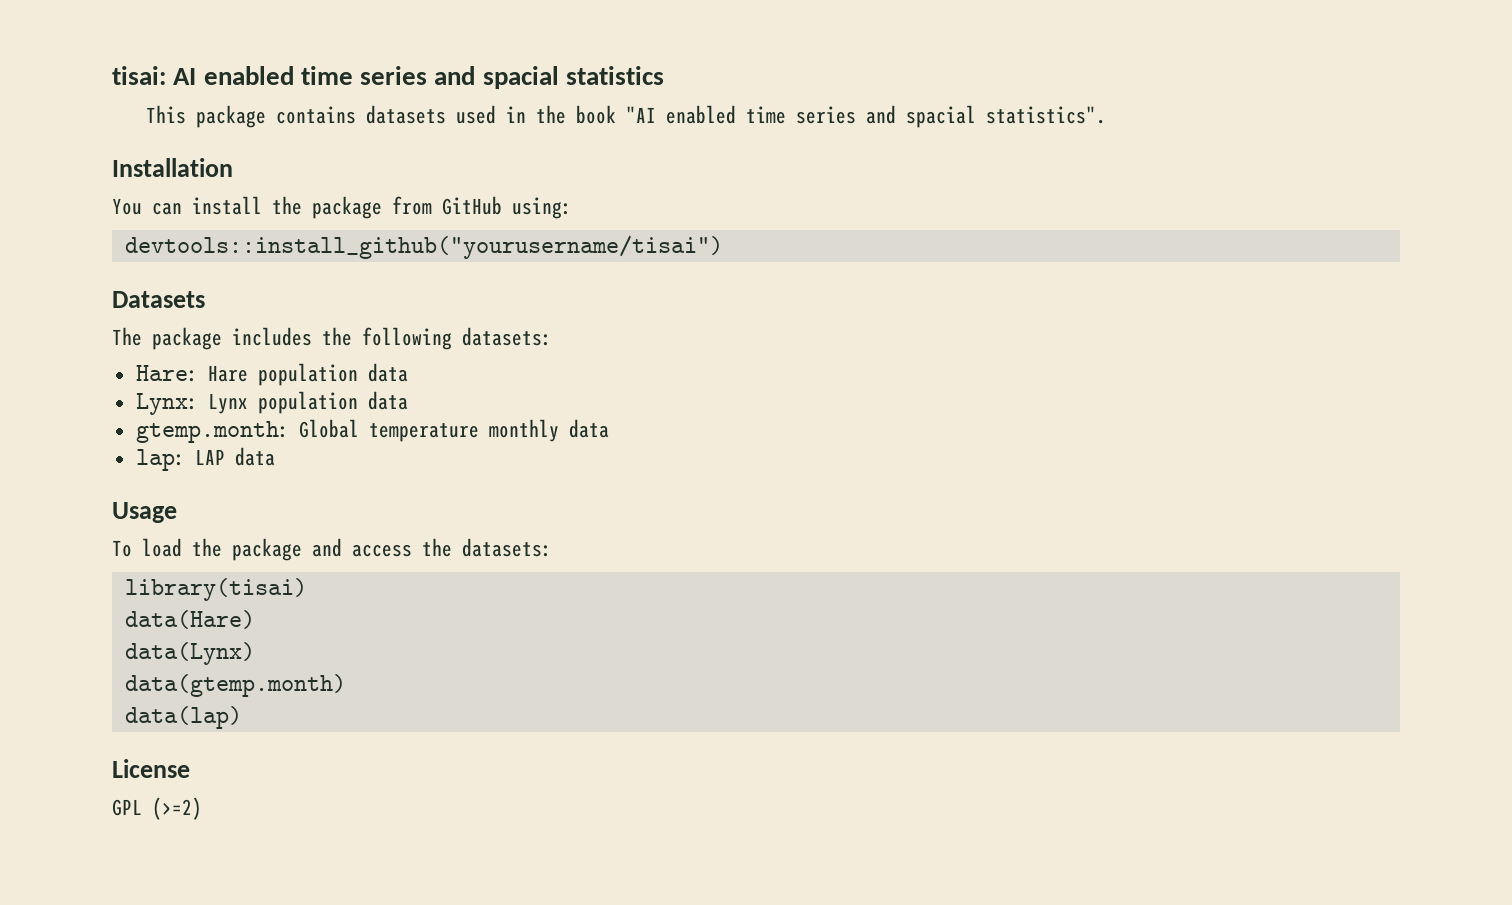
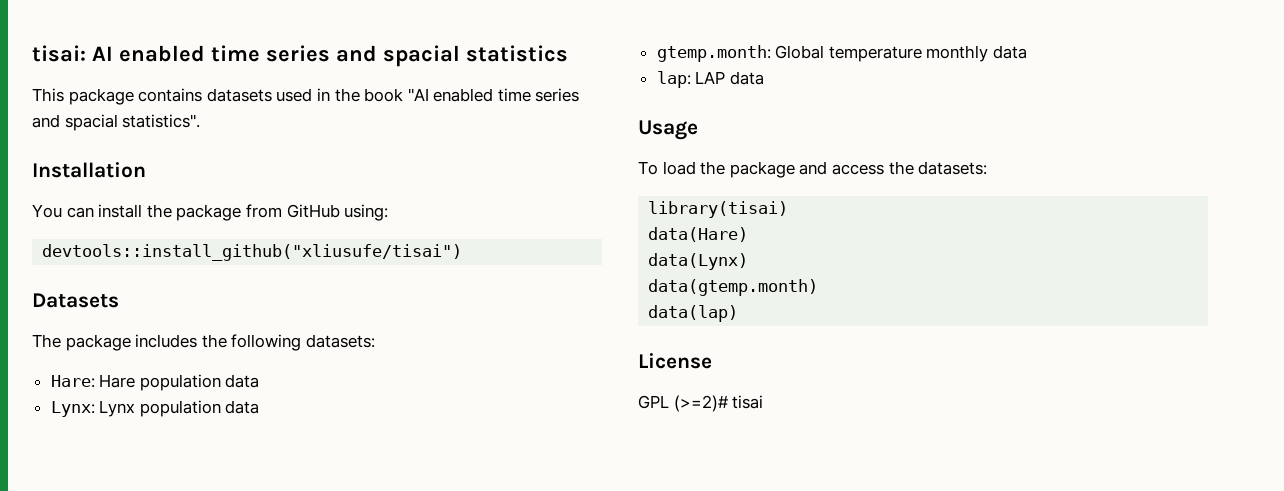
[124,235,723,259] devtools::install_github("yourusername/tisai") -> [42,244,463,261] devtools::install_github("xliusufe/tisai")
[152,797,202,820] (>=2) -> [673,395,764,412] (>=2)# tisai

